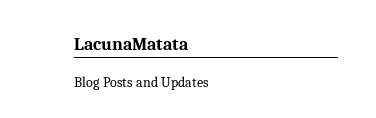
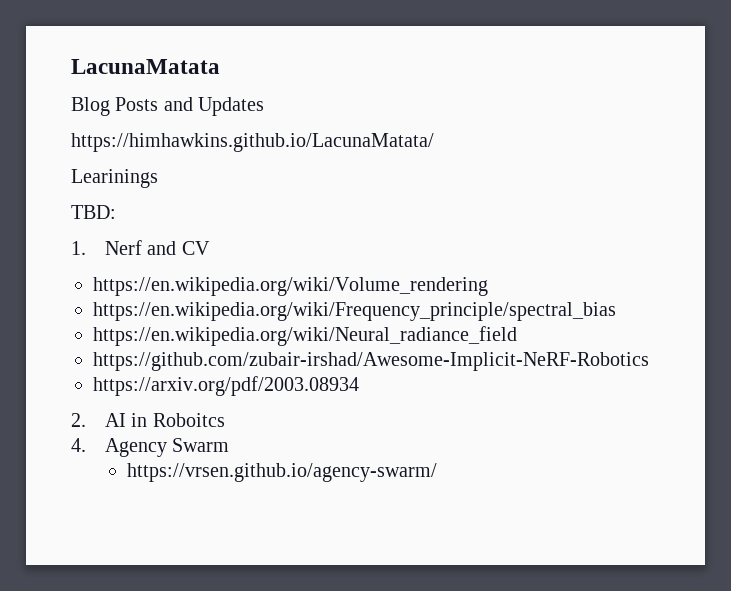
(210, 83) none -> [71,133,434,152] [71,169,158,188] [71,205,116,219] [71,240,210,255] [93,277,488,296] [93,302,616,321] [93,326,517,346] [93,352,649,371] [93,376,359,396] [71,413,225,427] [71,438,230,457] [127,463,438,482] // https://himhawkins.github.io/LacunaMatata/ // Learinings // TBD: // 1. Nerf and CV // https://en.wikipedia.org/wiki/Volume_rendering // https://en.wikipedia.org/wiki/Frequency_principle/spectral_bias // https://en.wikipedia.org/wiki/Neural_radiance_field // https://github.com/zubair-irshad/Awesome-Implicit-NeRF-Robotics // https://arxiv.org/pdf/2003.08934 // 2. AI in Roboitcs // 4. Agency Swarm // https://vrsen.github.io/agency-swarm/

